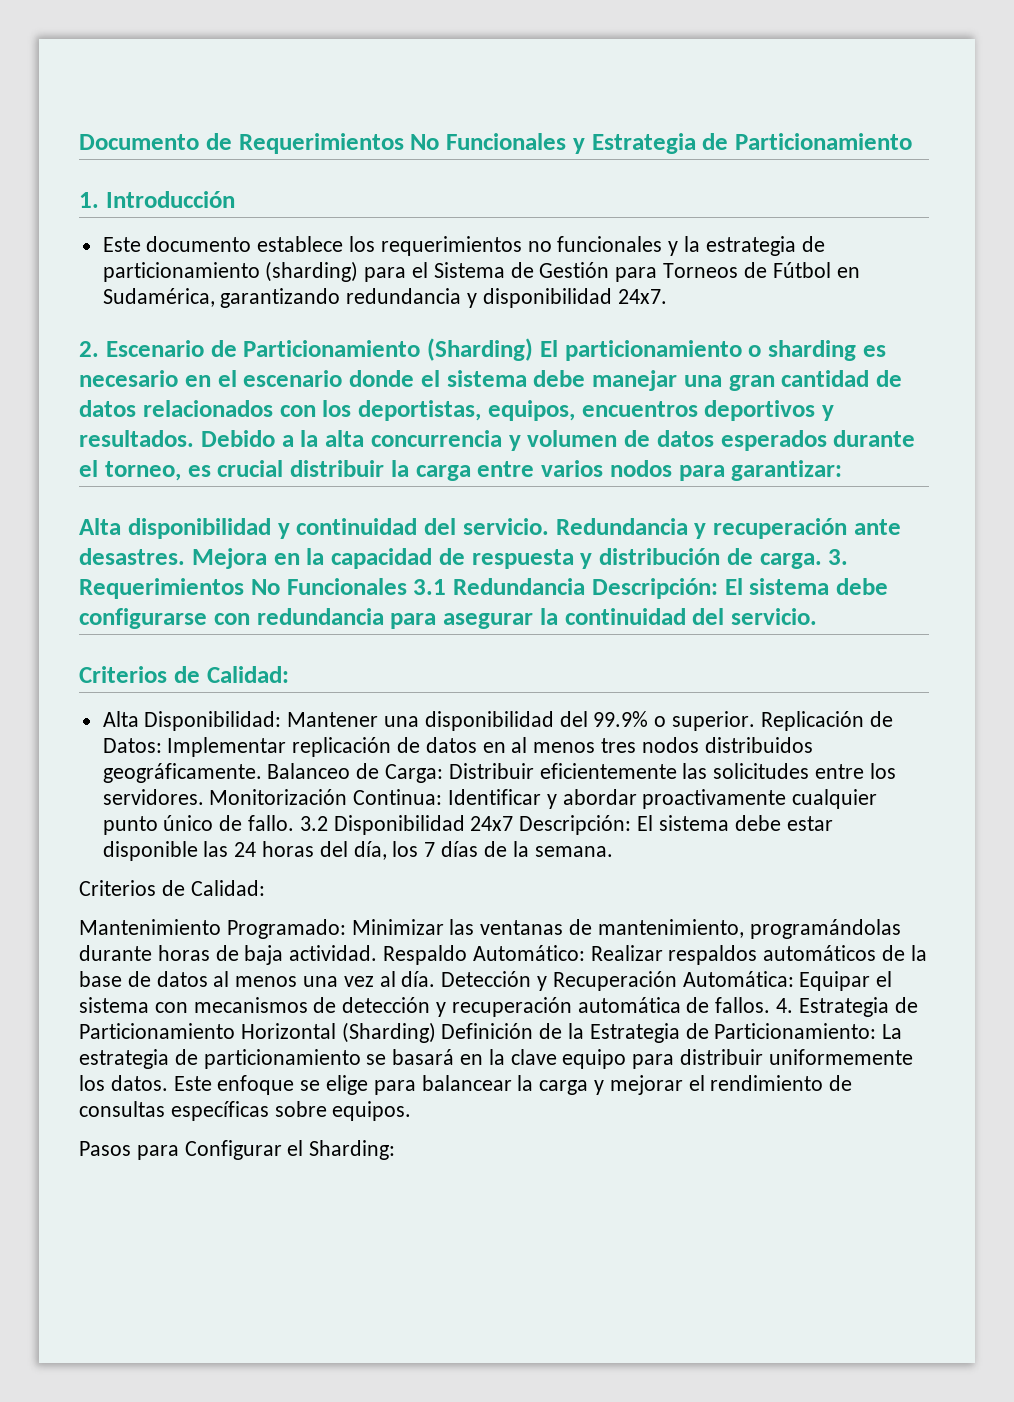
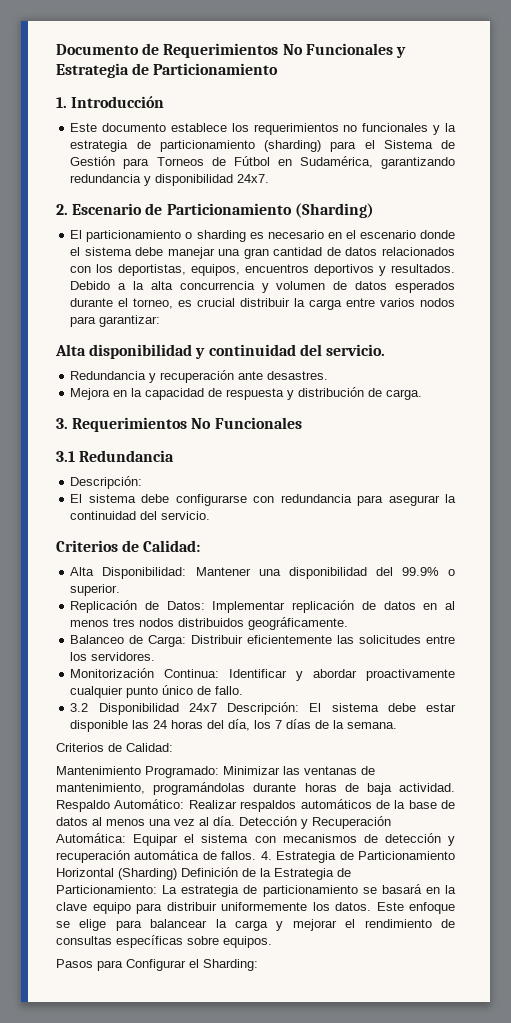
(533, 349) none -> (374, 210) //
(549, 526) none -> (385, 350) //
(185, 556) none -> (329, 375) //
(822, 561) none -> (423, 394) //
(407, 586) none -> (302, 423) //
[591,578,718,599] Descripción: -> [70,476,143,489] // Descripción: //
(756, 721) none -> (121, 590) //
(262, 773) none -> (349, 623) //
(204, 797) none -> (156, 656) //
(295, 823) none -> (244, 690) //

